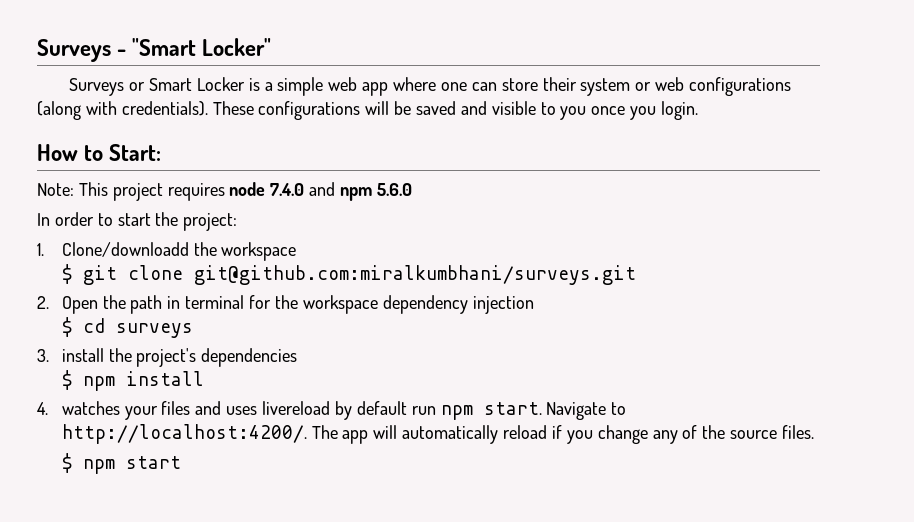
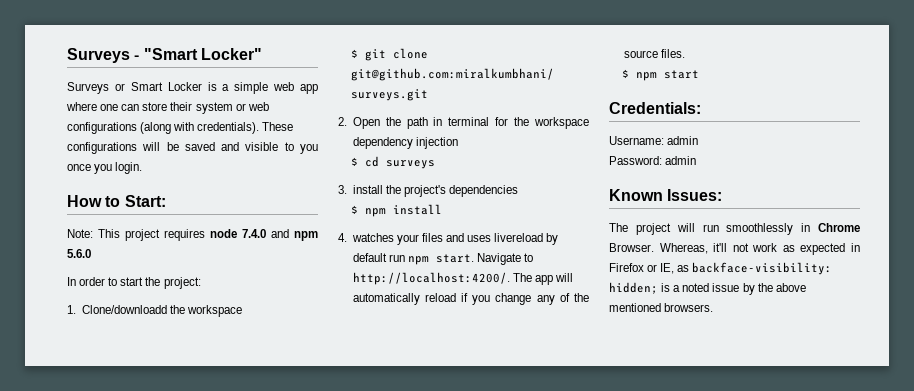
(181, 462) none -> [609,102,701,114] [609,136,699,145] [609,156,697,165] [609,189,723,201] [609,223,860,235] [609,243,860,255] [609,262,833,275] [609,282,806,295] [609,303,714,312] // Credentials: // Username: admin // Password: admin // Known Issues: // The project will run smoothlessly in Chrome Browser. Whereas, it'll not work as expected in Firefox or IE, as backface-visibility: hidden; is a noted issue by the above mentioned browsers.

